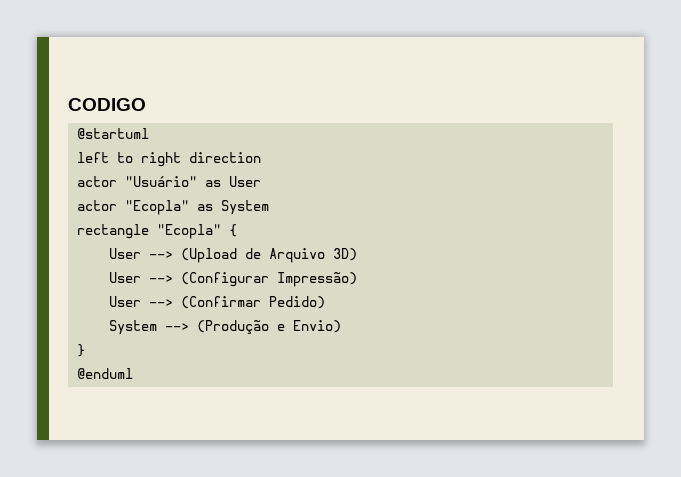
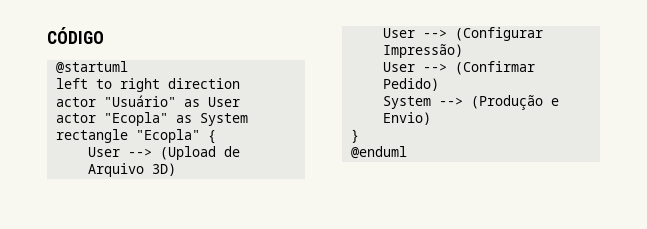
[68,98,146,111] CODIGO -> [47,27,104,44] CÓDIGO

